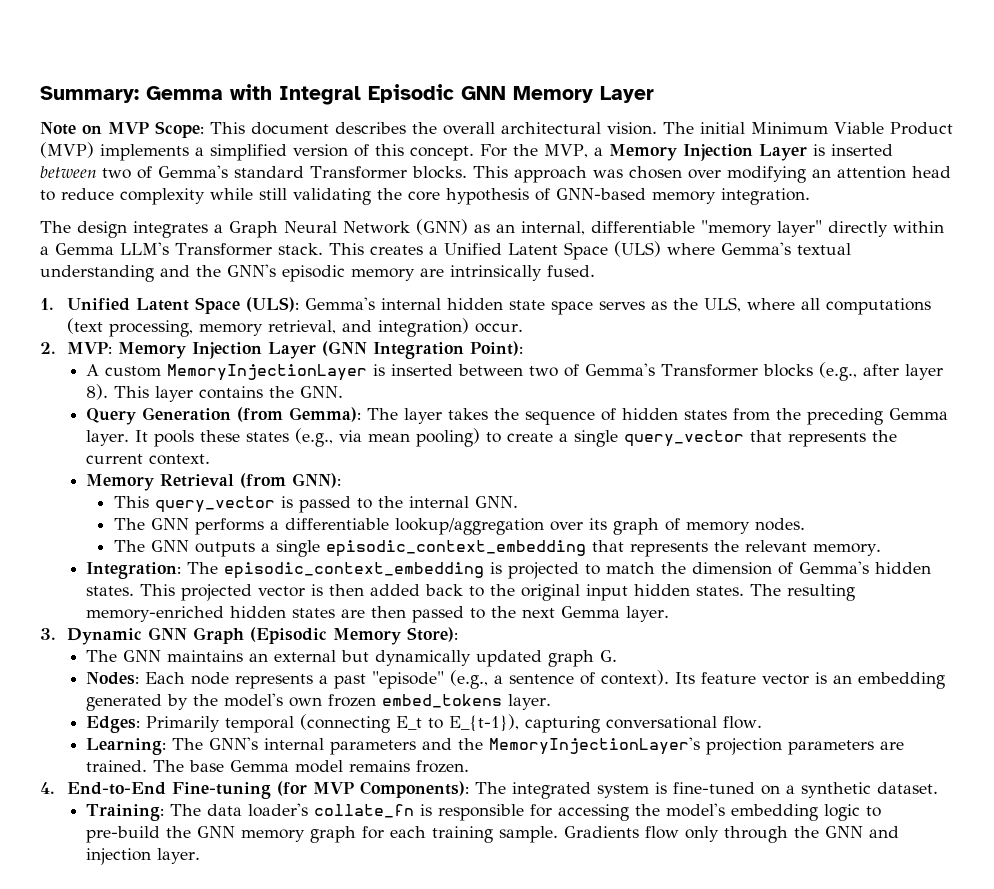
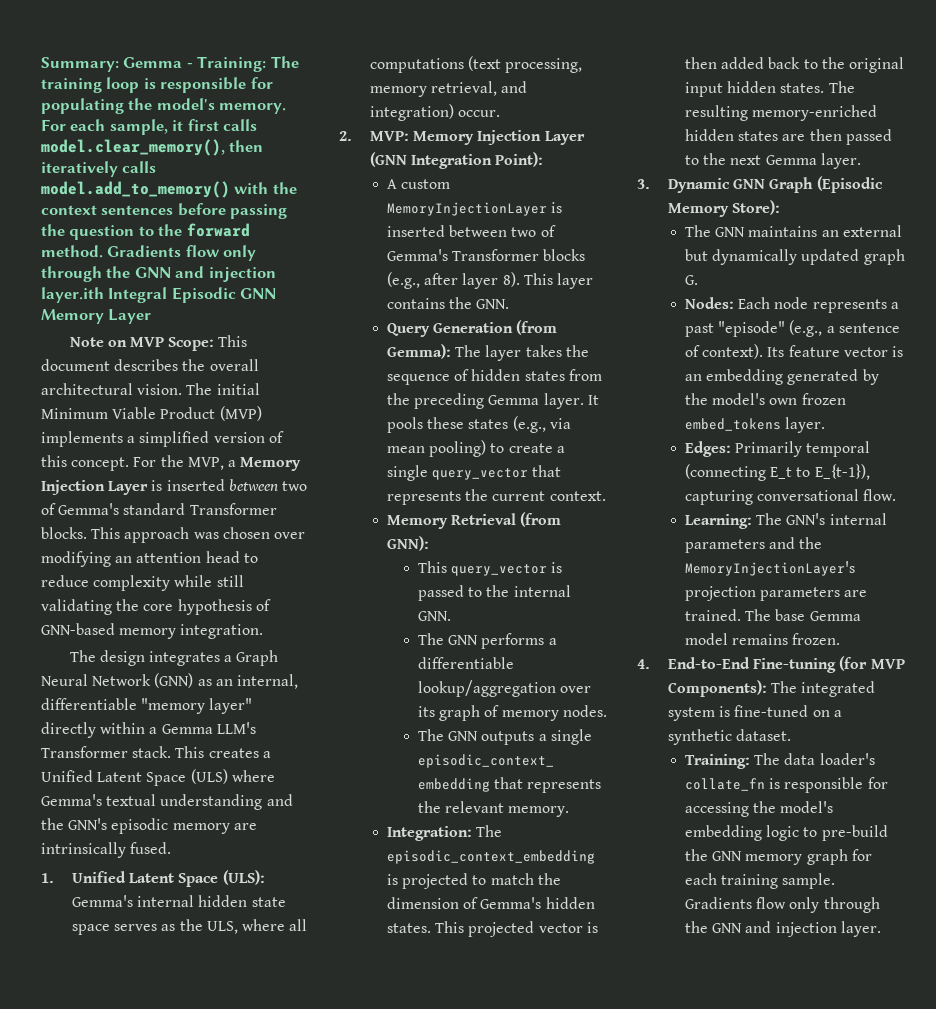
[230,84,272,100] with -> [186,56,299,72] [41,77,273,93] [41,98,287,114] [41,119,258,135] [41,139,264,156] [41,161,157,177] [41,181,297,198] [41,203,288,219] [41,223,250,240] [41,245,257,261] [41,266,276,282] [41,287,104,303] - Training: The training loop is responsible for populating the model's memory. For each sample, it first calls model.clear_memory(), then iteratively calls model.add_to_memory() with the context sentences before passing the question to the forward method. Gradients flow only through the GNN and injection layer.ith

